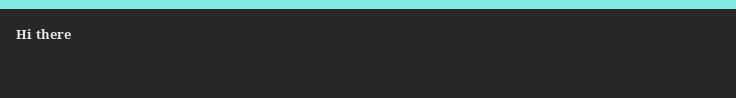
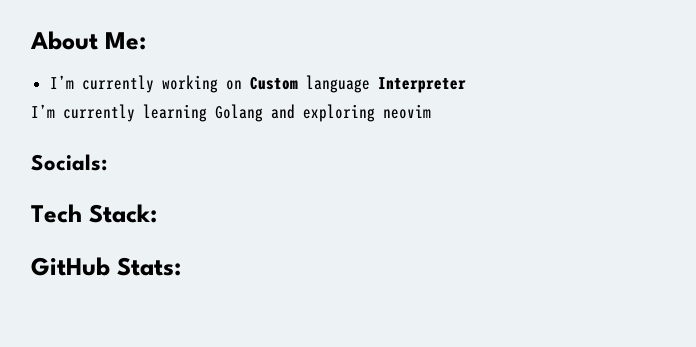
[16,29,71,39] Hi there -> [30,31,146,50] [49,75,466,93] [31,104,431,122] [31,154,107,171] [31,204,157,223] [31,257,181,276] About Me: // I’m currently working on Custom language Interpreter // I’m currently learning Golang and exploring neovim // Socials: // Tech Stack: // GitHub Stats:

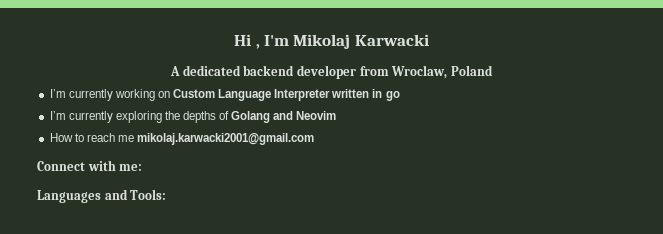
[30,31,146,50] About Me: -> [234,34,429,49] [170,65,493,79] Hi , I'm Mikolaj Karwacki // A dedicated backend developer from Wroclaw, Poland
[305,75,370,93] language -> [218,89,272,101] Language
[31,104,431,122] [31,154,107,171] [31,204,157,223] [31,257,181,276] // I’m currently learning Golang and exploring neovim // Socials: // Tech Stack: // GitHub Stats: -> [331,89,400,101] [49,111,337,123] [49,133,315,145] [37,160,143,171] [37,189,167,203] written in go // I’m currently exploring the depths of Golang and Neovim // How to reach me mikolaj.karwacki2001@gmail.com // Connect with me: // Languages and Tools:

